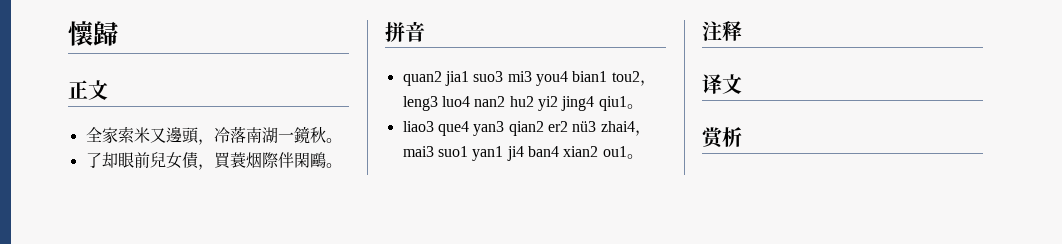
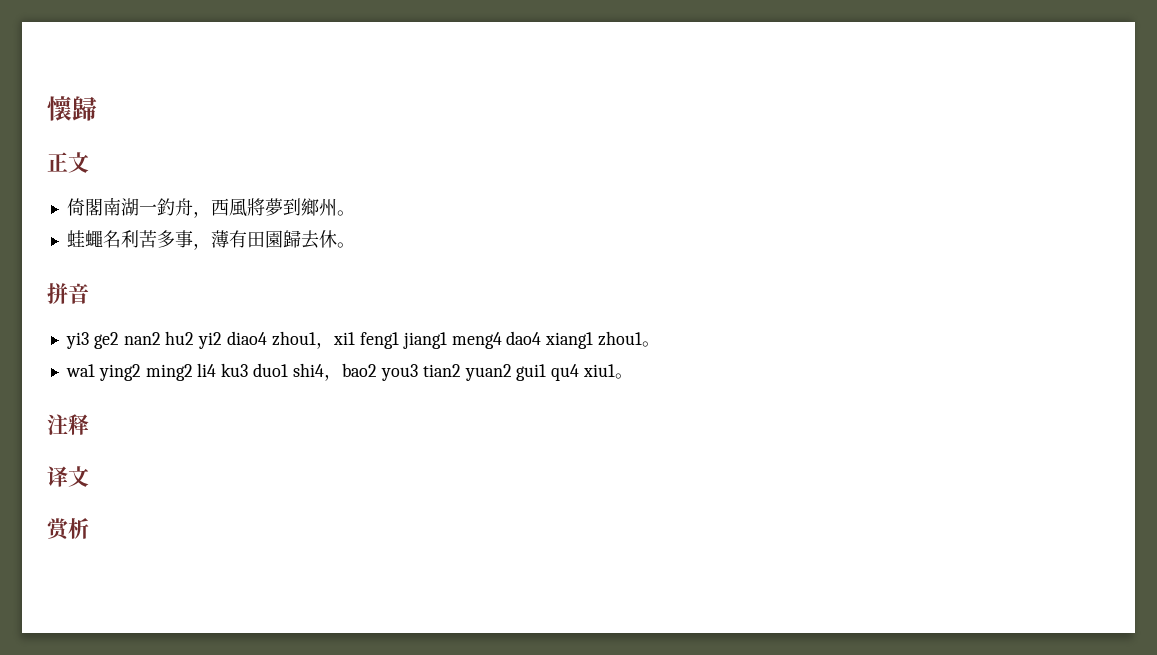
[85,126,342,145] [85,152,342,170] [385,21,425,42] [402,71,656,86] [402,96,643,111] [402,121,651,136] [402,146,627,161] 全家索米又邊頭，冷落南湖一鏡秋。 // 了却眼前兒女債，買蓑烟際伴閑鷗。 // 拼音 // quan2 jia1 suo3 mi3 you4 bian1 tou2，leng3 luo4 nan2 hu2 yi2 jing4 qiu1。 // liao3 que4 yan3 qian2 er2 nü3 zhai4，mai3 suo1 yan1 ji4 ban4 xian2 ou1 -> [66,197,355,218] [66,230,355,250] [47,283,89,304] [65,331,661,349] [65,363,616,381] 倚閣南湖一釣舟，西風將夢到鄉州。 // 蛙蠅名利苦多事，薄有田園歸去休。 // 拼音 // yi3 ge2 nan2 hu2 yi2 diao4 zhou1，xi1 feng1 jiang1 meng4 dao4 xiang1 zhou1。 // wa1 ying2 ming2 li4 ku3 duo1 shi4，bao2 you3 tian2 yuan2 gui1 qu4 xiu1

